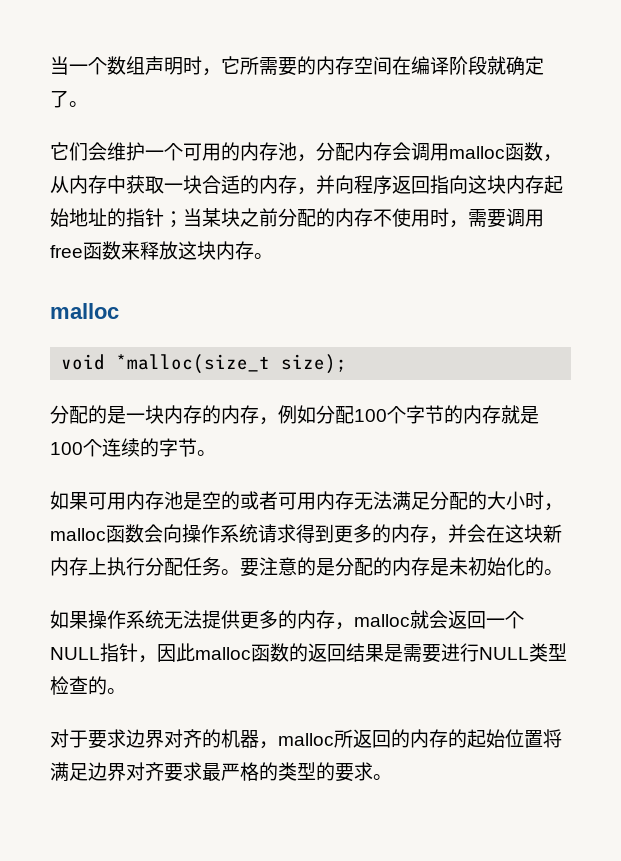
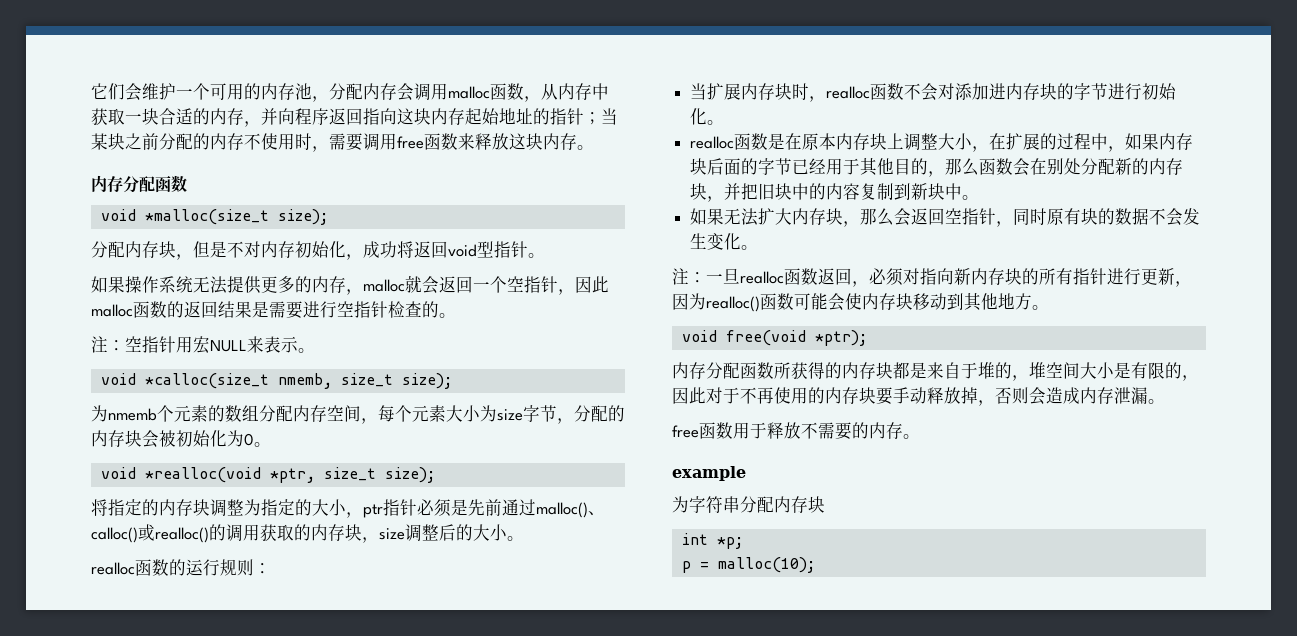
[50,56,544,76] [50,90,88,108] 当一个数组声明时，它所需要的内存空间在编译阶段就确定了。 // -> (91, 91) none
[50,303,119,319] malloc -> [91,175,187,193] 内存分配函数
[88,405,539,425] [50,438,216,457] [50,491,563,511] [50,524,562,544] [50,557,544,577] 的是一块内存的内存，例如分配100个字节的内存就是100个连续的字节。 // 如果可用内存池是空的或者可用内存无法满足分配的大小时，malloc函数会向操作系统请求得到更多的内存，并会在这块新内存上执行分配任务。要注意的是分配的内存是未初始化的 -> [125,241,528,260] 内存块，但是不对内存初始化，成功将返回void型指针
[50,647,100,660] NULL -> [507,276,524,292] 空
[479,643,567,662] NULL类型 -> [337,301,388,318] 空指针
[50,729,562,749] [50,762,392,782] 对于要求边界对齐的机器，malloc所返回的内存的起始位置将满足边界对齐要求最严格的类型的要求。 -> [91,336,315,354] [100,373,452,389] [91,405,625,424] [91,430,271,448] [100,467,435,483] [91,499,605,518] [91,524,524,543] [91,559,271,576] [690,83,1177,102] [690,108,725,125] [690,133,1194,152] [690,158,1184,177] [690,183,980,202] [690,208,1201,227] [690,233,759,250] [672,268,1192,287] [672,293,1049,312] [681,330,867,346] [672,362,1199,381] [672,387,1165,406] [672,422,920,440] [672,466,746,481] [672,496,825,513] [681,533,743,549] [681,557,815,573] 注：空指针用宏NULL来表示。 // void *calloc(size_t nmemb, size_t size); // 为nmemb个元素的数组分配内存空间，每个元素大小为size字节，分配的内存块会被初始化为0。 // void *realloc(void *ptr, size_t size); // 将指定的内存块调整为指定的大小，ptr指针必须是先前通过malloc()、calloc()或realloc()的调用获取的内存块，size调整后的大小。 // realloc函数的运行规则： // 当扩展内存块时，realloc函数不会对添加进内存块的字节进行初始化。 // realloc函数是在原本内存块上调整大小，在扩展的过程中，如果内存块后面的字节已经用于其他目的，那么函数会在别处分配新的内存块，并把旧块中的内容复制到新块中。 // 如果无法扩大内存块，那么会返回空指针，同时原有块的数据不会发生变化。 // 注：一旦realloc函数返回，必须对指向新内存块的所有指针进行更新，因为realloc()函数可能会使内存块移动到其他地方。 // void free(void *ptr); // 内存分配函数所获得的内存块都是来自于堆的，堆空间大小是有限的，因此对于不再使用的内存块要手动释放掉，否则会造成内存泄漏。 // free函数用于释放不需要的内存。 // example // 为字符串分配内存块 // int *p; // p = malloc(10);

